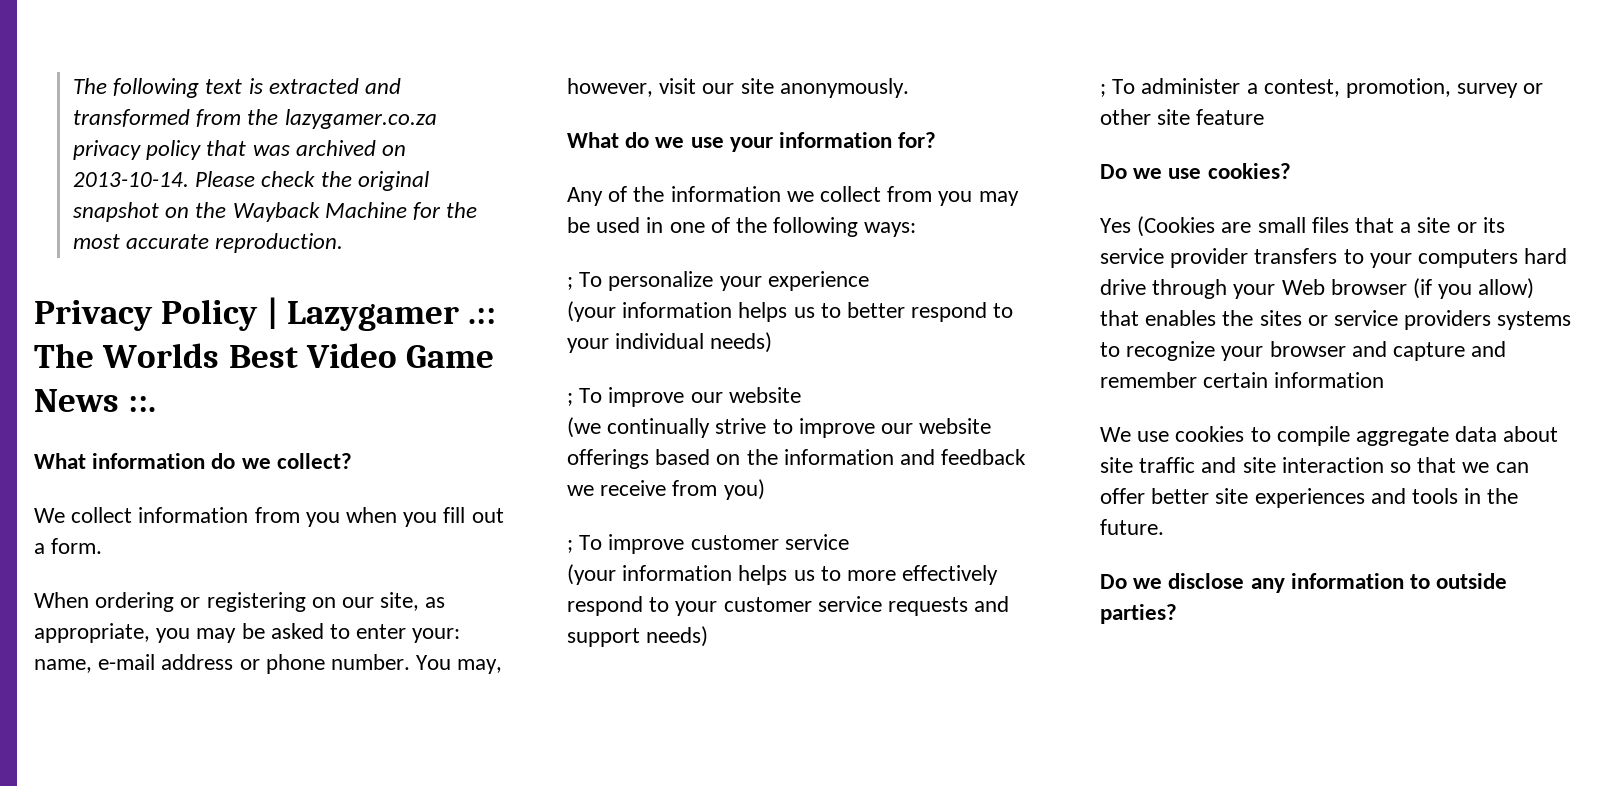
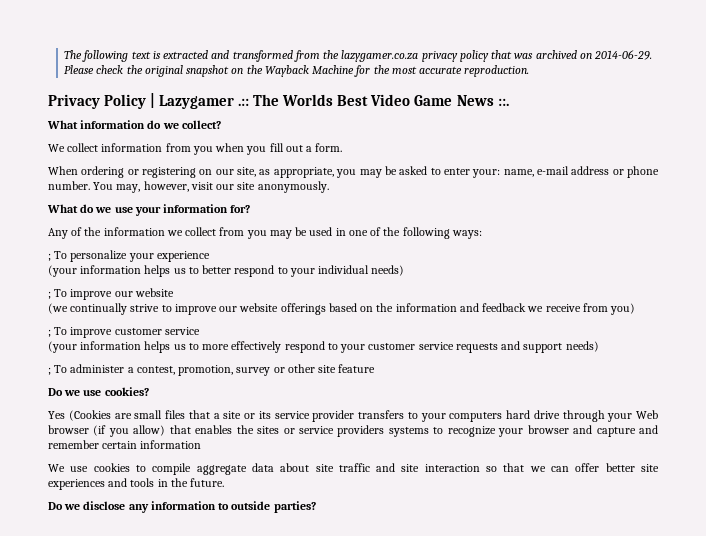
[72,172,189,187] 2013-10-14. -> [593,50,652,60] 2014-06-29.

